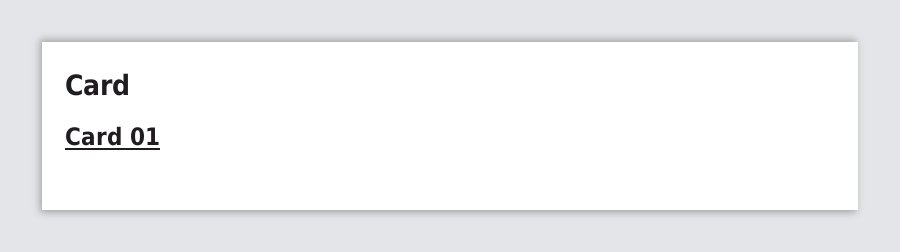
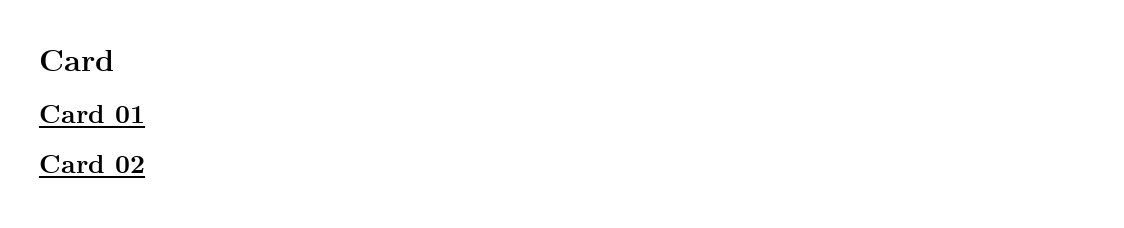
(160, 136) none -> [39,155,145,173] // Card 02

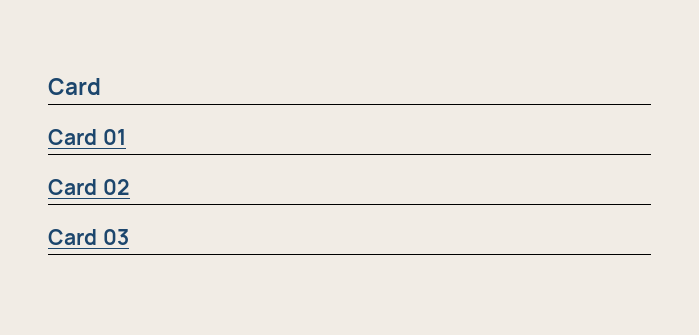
(145, 164) none -> [48,229,129,245] // Card 03

